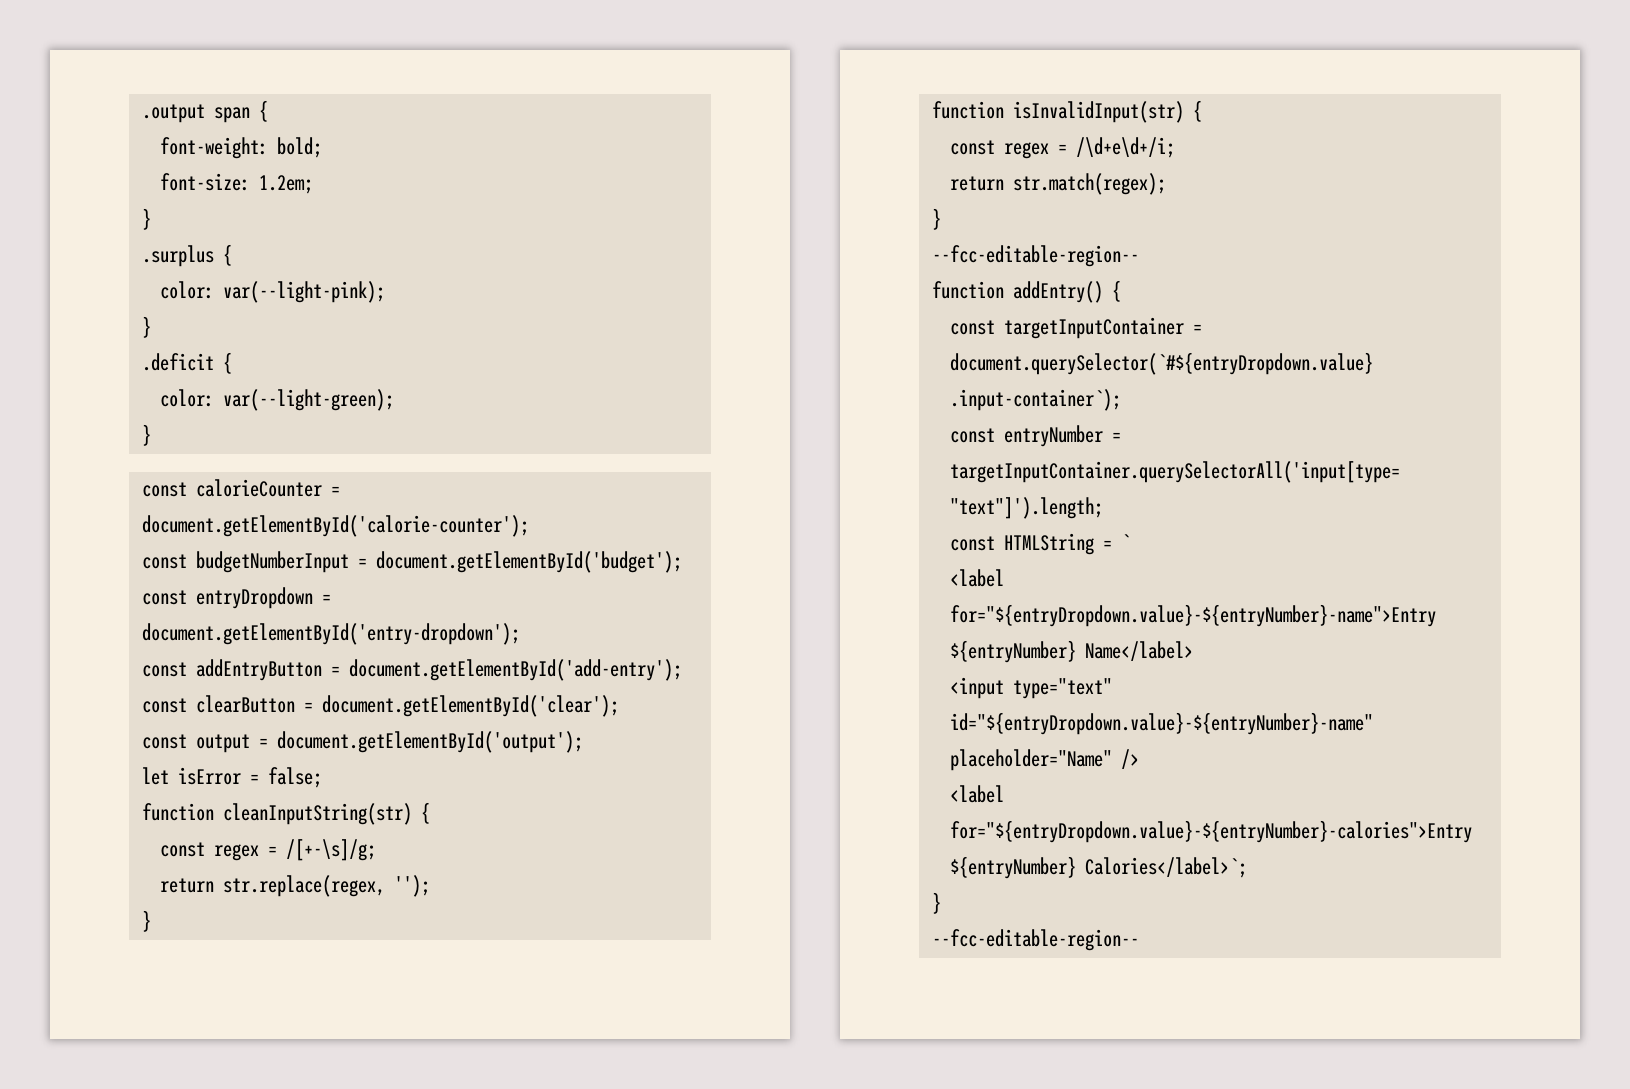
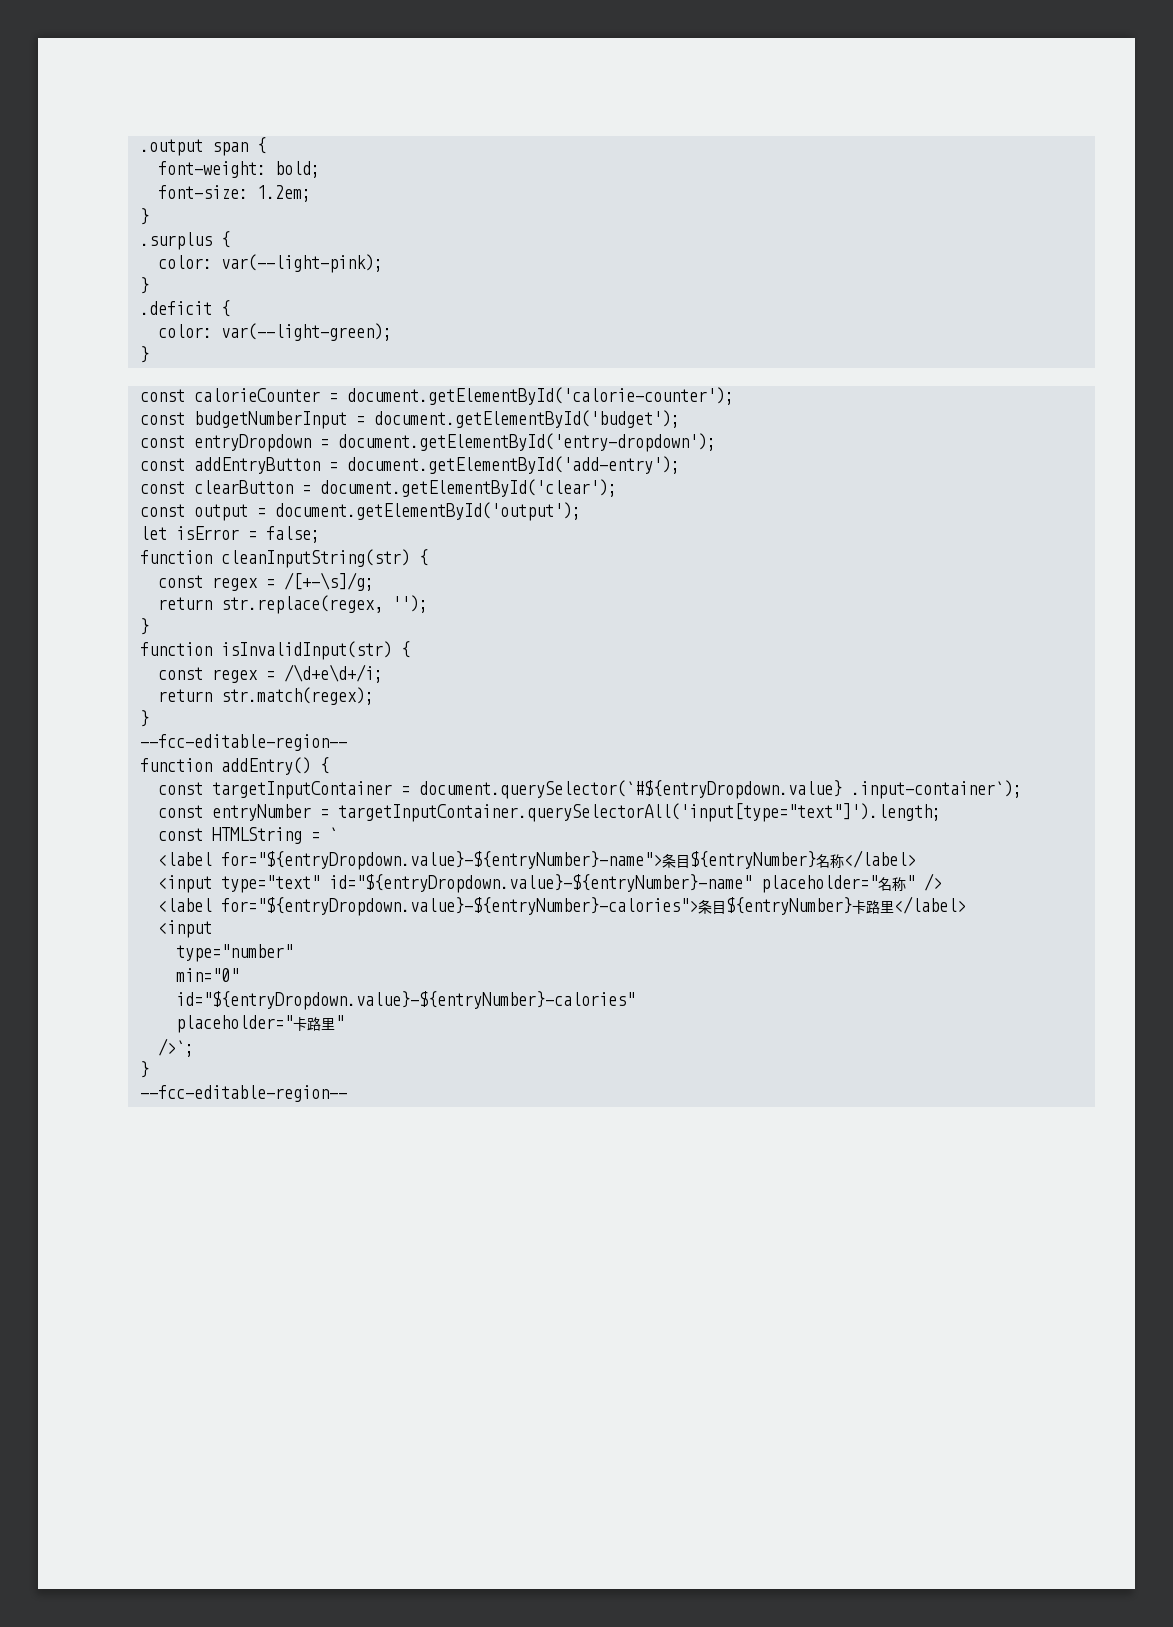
[949,604,1436,627] [949,640,1193,663] for="${entryDropdown.value}-${entryNumber}-name">Entry ${entryNumber} Name</label> -> [221,850,916,870] for="${entryDropdown.value}-${entryNumber}-name">条目${entryNumber}名称</label>
[949,749,1112,771] placeholder="Name" -> [761,875,915,893] placeholder="名称"
[949,820,1472,843] [949,856,1247,879] for="${entryDropdown.value}-${entryNumber}-calories">Entry ${entryNumber} Calories</label>`; -> [221,896,966,916] [158,920,212,938] [176,944,293,962] [176,968,239,982] [176,991,635,1010] [176,1015,344,1033] [158,1038,194,1057] for="${entryDropdown.value}-${entryNumber}-calories">条目${entryNumber}卡路里</label> // <input // type="number" // min="0" // id="${entryDropdown.value}-${entryNumber}-calories" // placeholder="卡路里" // />`;

